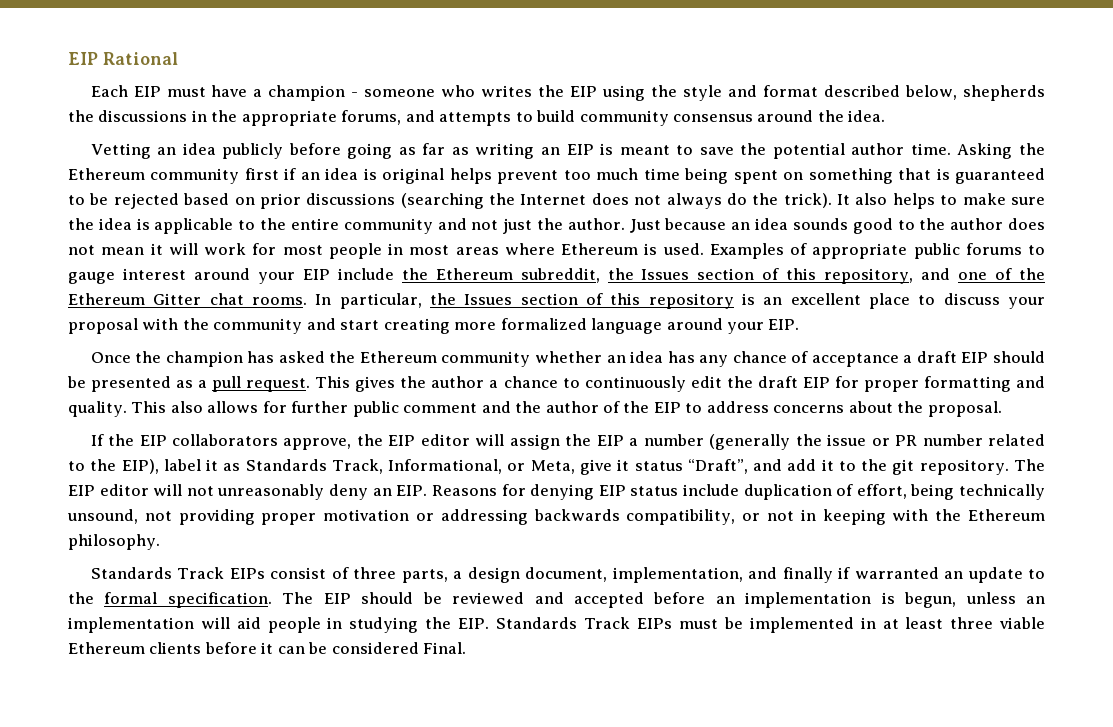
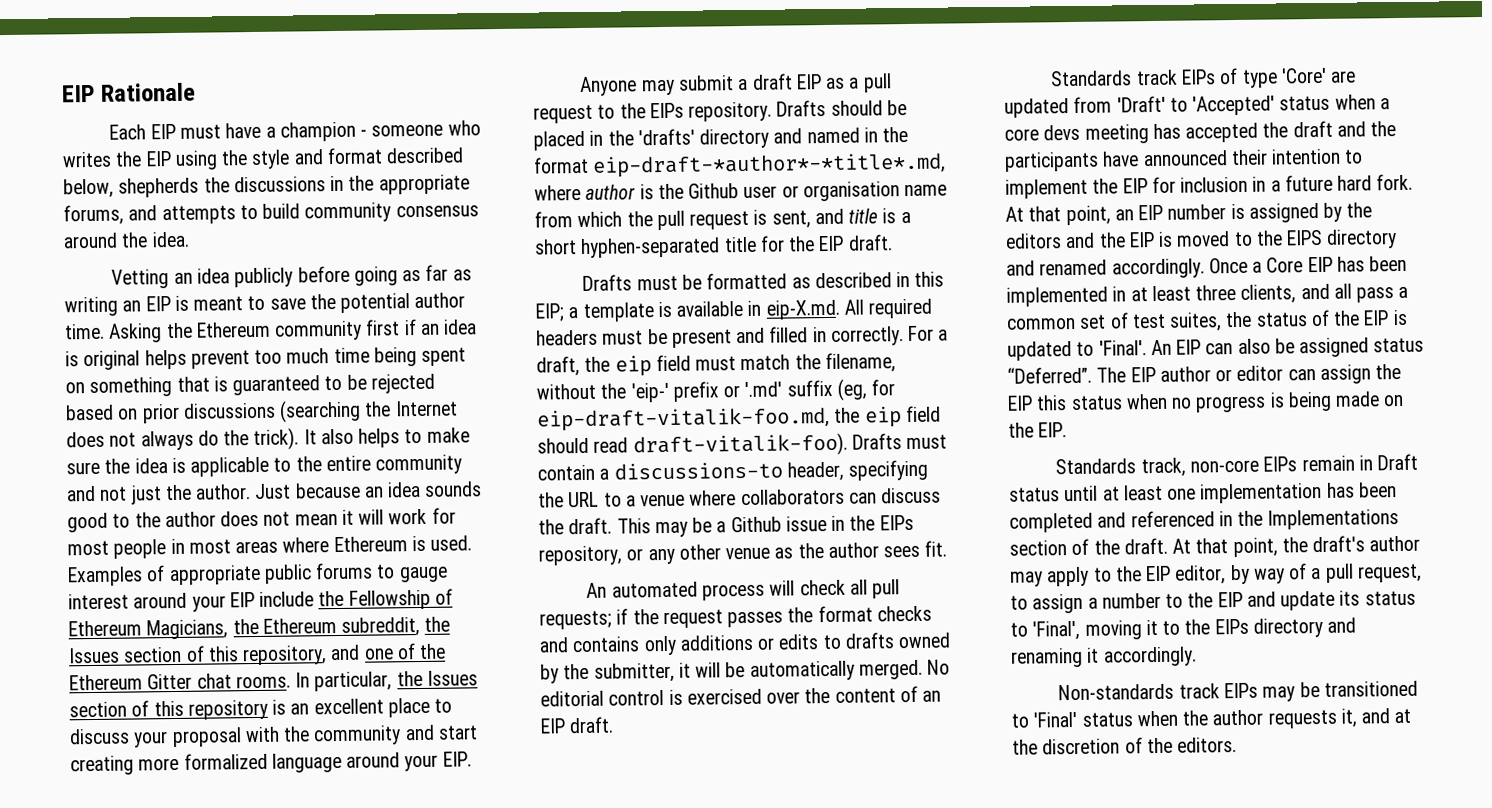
[68,52,178,65] EIP Rational -> [62,82,196,103] EIP Rationale
(428, 274) none -> [348,588,453,610] [68,618,259,640] Fellowship of Ethereum Magicians, the
[90,351,1045,367] [67,376,1045,392] [68,401,1002,417] [90,434,1045,450] [68,459,1045,475] [68,484,1045,500] [67,509,1045,525] [68,534,160,550] [90,567,1046,583] [68,592,1045,608] [68,617,743,633] Once the champion has asked the Ethereum community whether an idea has any chance of acceptance a draft EIP should be presented as a pull request. This gives the author a chance to continuously edit the draft EIP for proper formatting and quality. This also allows for further public comment and the author of the EIP to address concerns about the proposal. // If the EIP collaborators approve, the EIP editor will assign the EIP a number (generally the issue or PR number related to the EIP), label it as Standards Track, Informational, or Meta, give it status “Draft”, and add it to the git repository. The EIP editor will not unreasonably deny an EIP. Reasons for denying EIP status include duplication of effort, being technically unsound, not providing proper motivation or addressing backwards compatibility, or not in keeping with the Ethereum philosophy. // Standards Track EIPs consist of three parts, a design document, implementation, and finally if warranted an update to the formal specification. The EIP should be reviewed and accepted before an implementation is begun, unless an implementation will aid people in studying the EIP. Standards Track EIPs must be -> [579,73,892,97] [533,99,907,124] [533,126,909,151] [533,152,947,178] [534,181,948,202] [534,208,911,231] [534,234,893,259] [582,271,945,291] [535,298,933,322] [536,325,949,348] [536,352,896,377] [536,378,896,403] [537,405,941,432] [537,432,948,458] [537,459,929,482] [538,487,942,508] [538,514,914,538] [538,540,948,566] [586,579,901,601] [539,605,932,630] [539,632,951,656] [540,659,951,684] [540,685,942,707] [540,716,615,734] [1050,67,1357,88] [1004,94,1390,118] [1004,120,1397,144] [1004,148,1364,172] [1005,173,1414,199] [1005,202,1373,226] [1005,229,1398,249] [1006,255,1408,279] Anyone may submit a draft EIP as a pull request to the EIPs repository. Drafts should be placed in the 'drafts' directory and named in the format eip-draft-*author*-*title*.md, where author is the Github user or organisation name from which the pull request is sent, and title is a short hyphen-separated title for the EIP draft. // Drafts must be formatted as described in this EIP; a template is available in eip-X.md. All required headers must be present and filled in correctly. For a draft, the eip field must match the filename, without the 'eip-' prefix or '.md' suffix (eg, for eip-draft-vitalik-foo.md, the eip field should read draft-vitalik-foo). Drafts must contain a discussions-to header, specifying the URL to a venue where collaborators can discuss the draft. This may be a Github issue in the EIPs repository, or any other venue as the author sees fit. // An automated process will check all pull requests; if the request passes the format checks and contains only additions or edits to drafts owned by the submitter, it will be automatically merged. No editorial control is exercised over the content of an EIP draft. // Standards track EIPs of type 'Core' are updated from 'Draft' to 'Accepted' status when a core devs meeting has accepted the draft and the participants have announced their intention to implement the EIP for inclusion in a future hard fork. At that point, an EIP number is assigned by the editors and the EIP is moved to the EIPS directory and renamed accordingly. Once a Core EIP has been
[999,617,1046,629] [68,642,467,654] viable Ethereum clients before it can be considered Final. -> [1240,283,1409,304] [1006,309,1408,332] [1007,337,1425,361] [1007,363,1402,384] [1007,391,1405,413] [1008,422,1068,438] [1055,453,1419,478] [1009,482,1397,504] [1009,509,1400,533] [1009,535,1421,558] [1010,563,1422,587] [1010,590,1416,614] [1010,617,1357,641] [1011,646,1197,668] [1058,680,1418,702] [1011,708,1412,729] [1012,737,1238,755] clients, and all pass a common set of test suites, the status of the EIP is updated to 'Final'. An EIP can also be assigned status “Deferred”. The EIP author or editor can assign the EIP this status when no progress is being made on the EIP. // Standards track, non-core EIPs remain in Draft status until at least one implementation has been completed and referenced in the Implementations section of the draft. At that point, the draft's author may apply to the EIP editor, by way of a pull request, to assign a number to the EIP and update its status to 'Final', moving it to the EIPs directory and renaming it accordingly. // Non-standards track EIPs may be transitioned to 'Final' status when the author requests it, and at the discretion of the editors.

